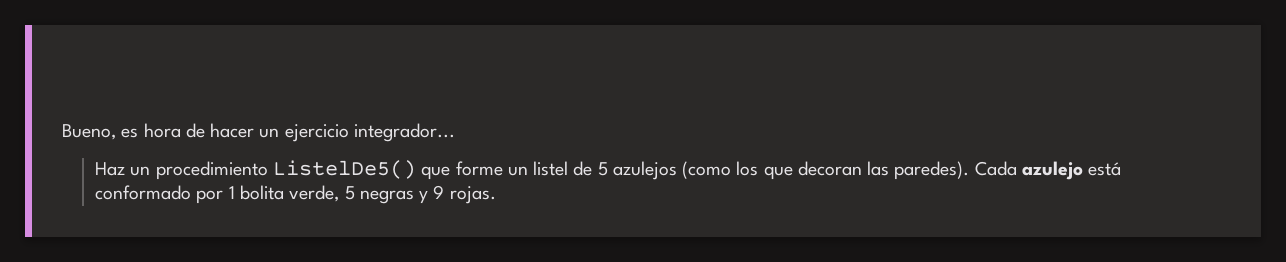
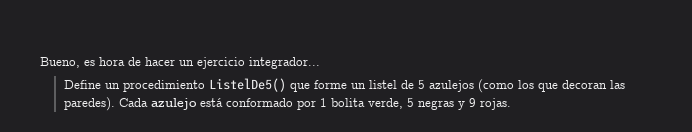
[95,162,126,176] Haz -> [63,80,101,89] Define

